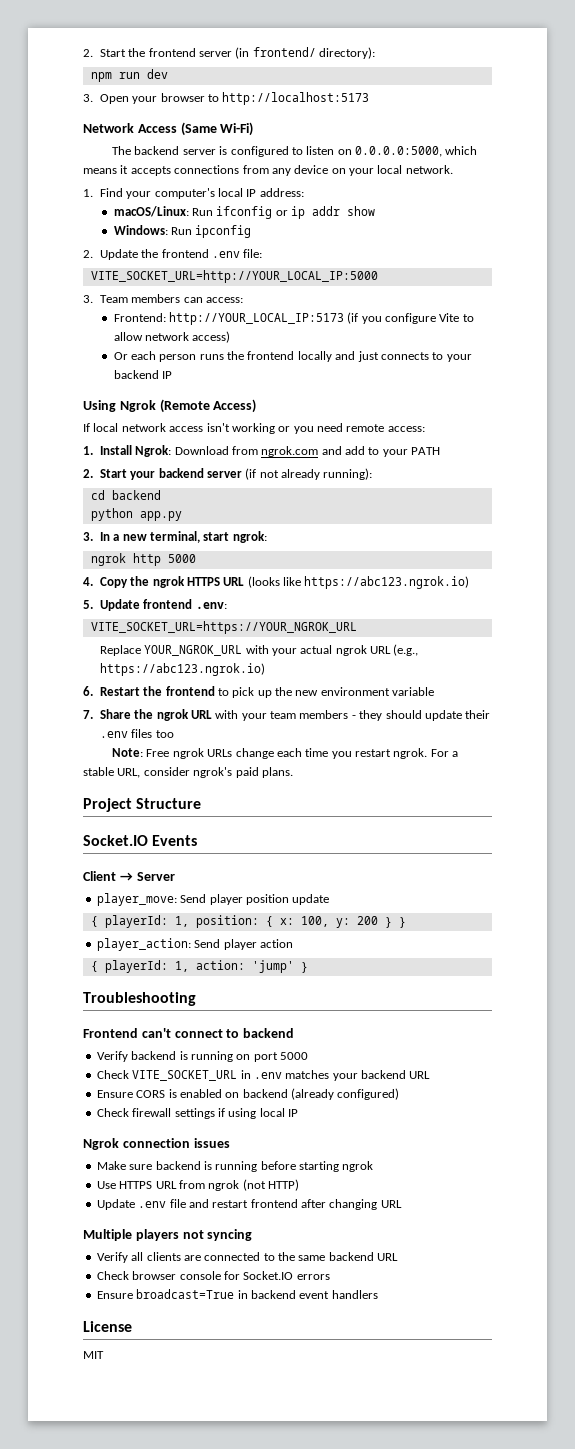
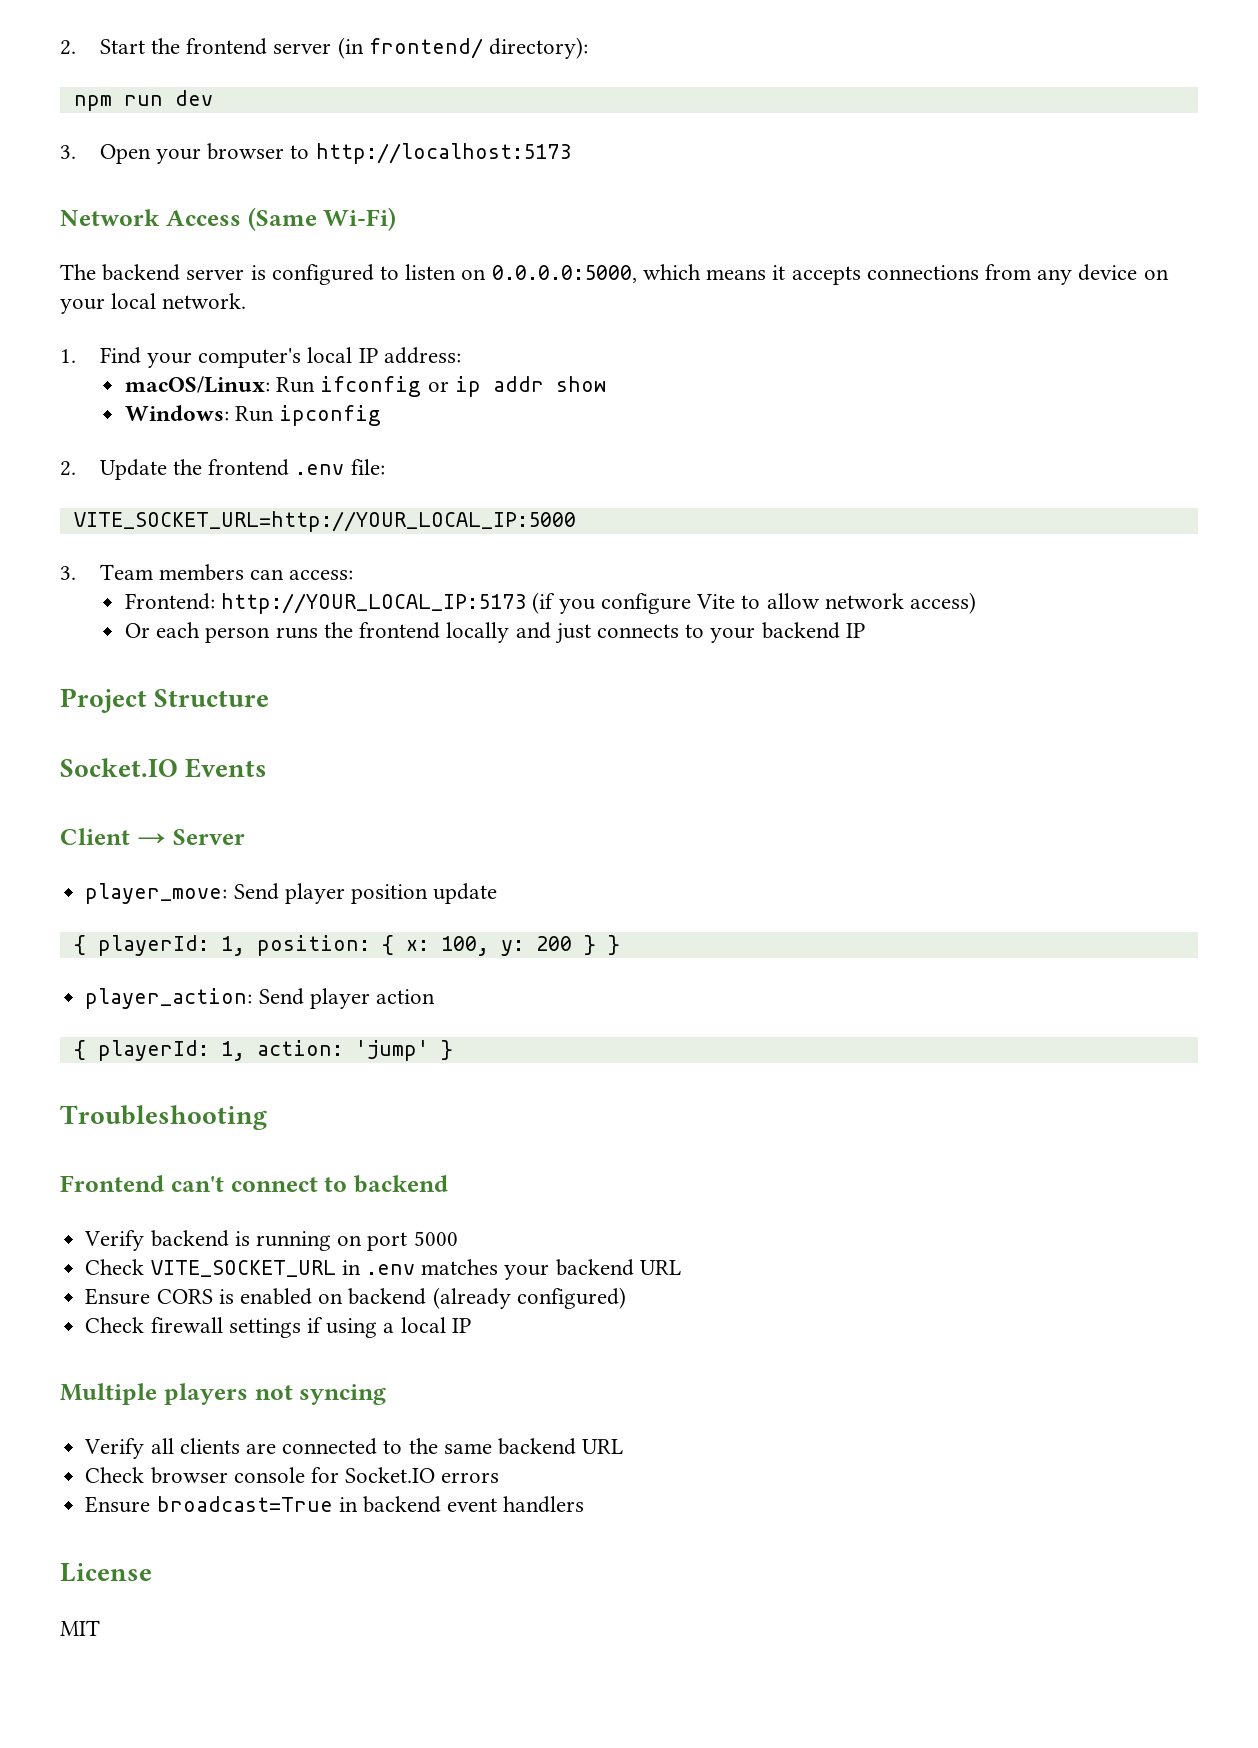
[83,399,257,413] [83,423,425,434] [83,445,441,457] [83,468,373,480] [90,490,161,500] [90,508,182,521] [83,531,267,543] [90,553,196,566] [83,576,470,589] [83,599,227,611] [90,621,357,634] [99,644,419,656] [99,663,265,676] [83,686,435,698] [83,709,491,721] [99,729,174,738] [112,748,459,759] [83,767,293,778] // Using Ngrok (Remote Access) // If local network access isn't working or you need remote access: // 1. Install Ngrok: Download from ngrok.com and add to your PATH // 2. Start your backend server (if not already running): // cd backend // python app.py // 3. In a new terminal, start ngrok: // ngrok http 5000 // 4. Copy the ngrok HTTPS URL (looks like https://abc123.ngrok.io) // 5. Update frontend .env: // VITE_SOCKET_URL=https://YOUR_NGROK_URL // Replace YOUR_NGROK_URL with your actual ngrok URL (e.g., https://abc123.ngrok.io) // 6. Restart the frontend to pick up the new environment variable // 7. Share the ngrok URL with your team members - they should update their .env files too // Note: Free ngrok URLs change each time you restart ngrok. For a stable URL, consider ngrok's paid plans. -> (865, 630) none
[259,1108,298,1117] [83,1138,230,1150] [96,1161,374,1172] [96,1179,299,1191] [96,1199,402,1210] local IP // Ngrok connection issues // Make sure backend is running before starting ngrok // Use HTTPS URL from ngrok (not HTTP) // Update .env file and restart frontend after changing URL -> [383,1317,471,1333] a local IP

